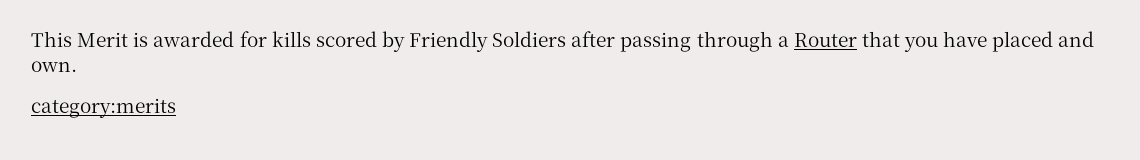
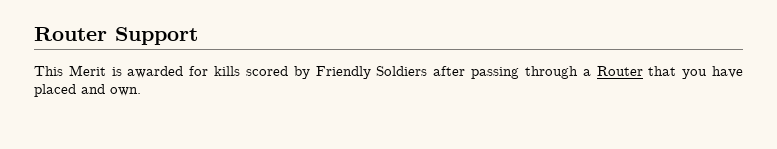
(31, 39) none -> [34,27,198,45] Router Support //
[31,98,176,118] // category:merits -> (141, 91) none

